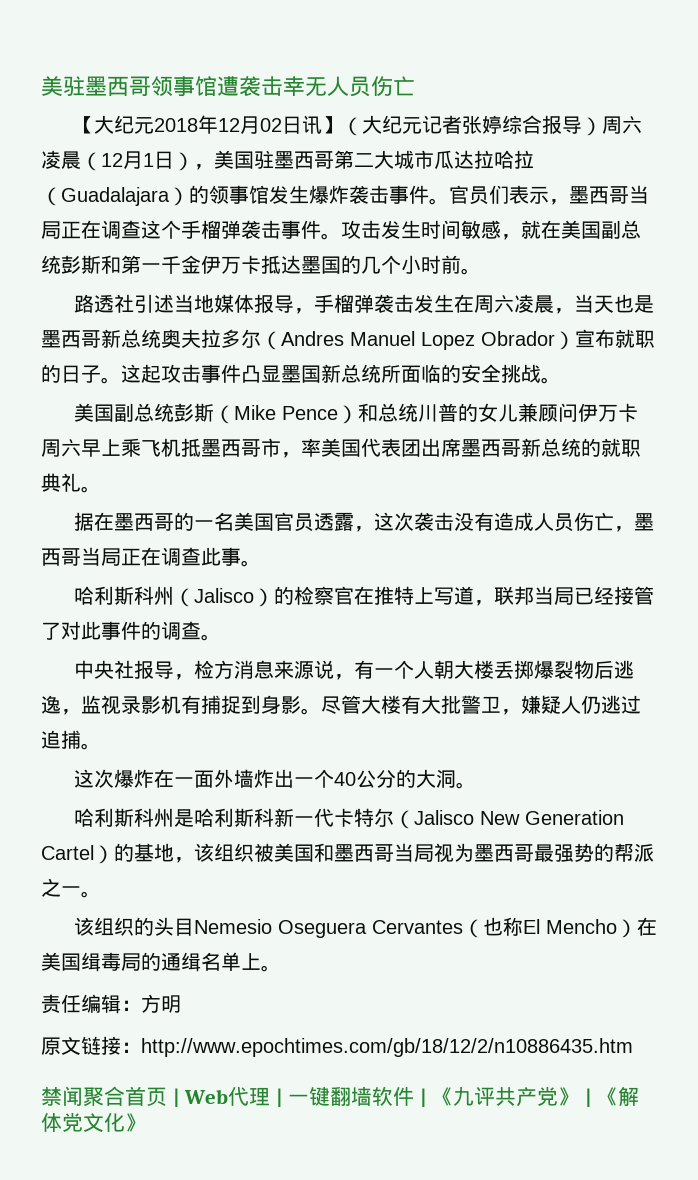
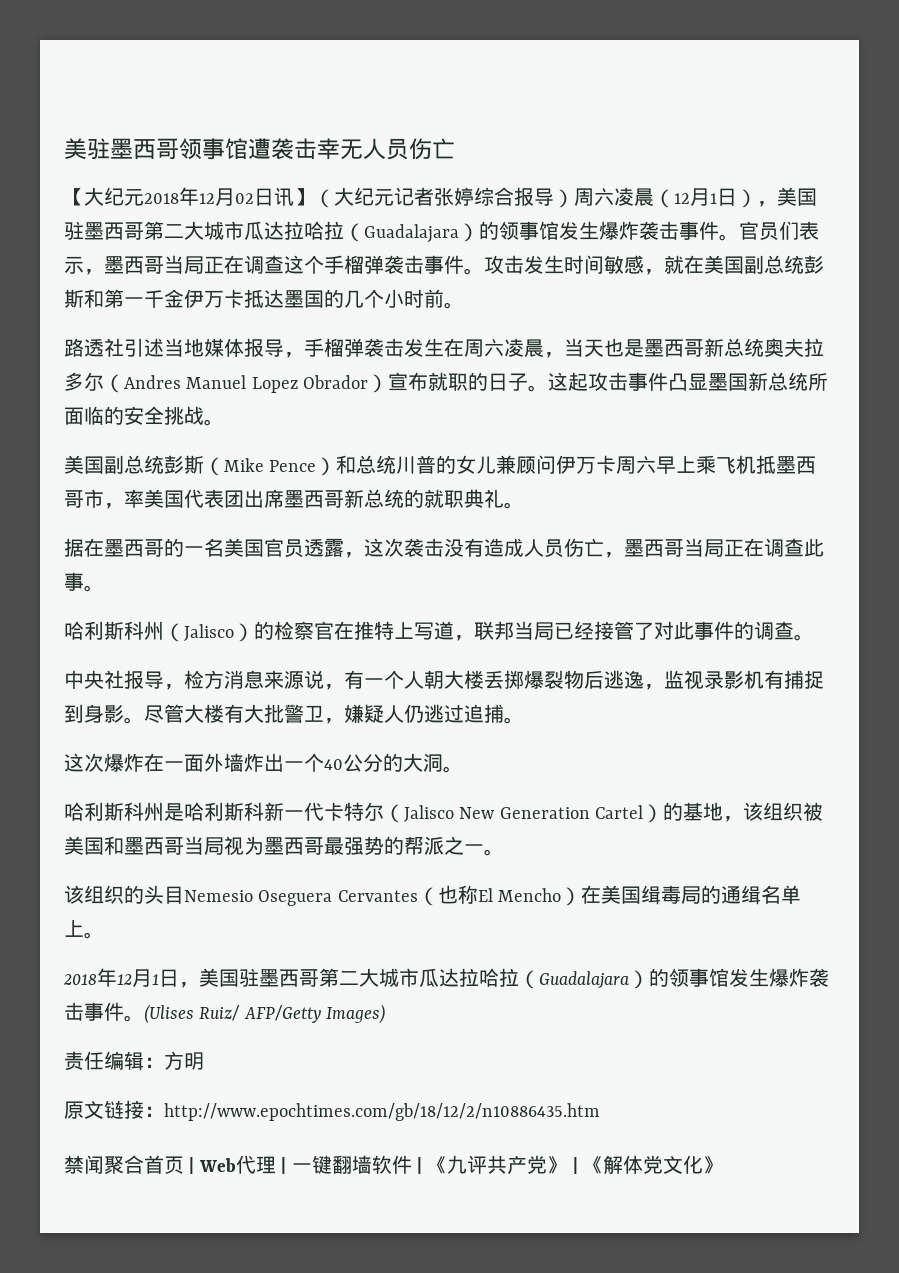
(281, 968) none -> [63,968,829,989] [64,1002,386,1024] // 2018年12月1日，美国驻墨西哥第二大城市瓜达拉哈拉（Guadalajara）的领事馆发生爆炸袭击事件。(Ulises Ruiz/ AFP/Getty Images)

